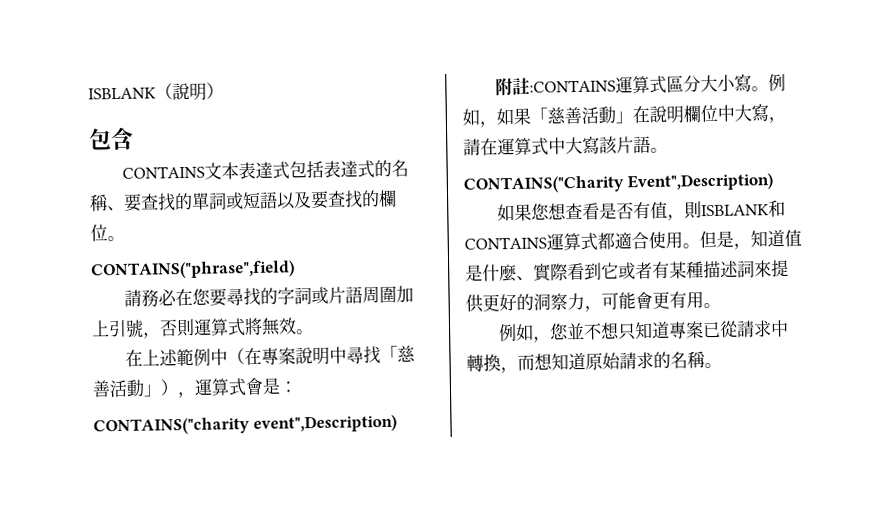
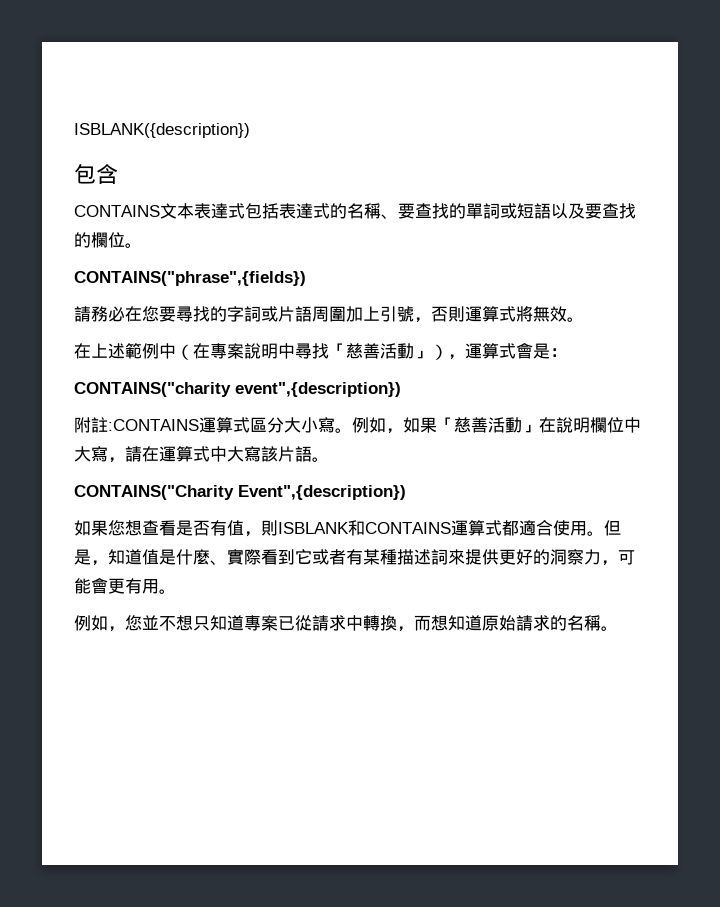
[88,82,224,101] ISBLANK（說明） -> [74,123,250,138] ISBLANK({description})
[91,260,295,280] CONTAINS("phrase",field) -> [74,271,306,286] CONTAINS("phrase",{fields})
[252,414,397,433] event",Description) -> [235,382,401,397] event",{description})
[626,173,773,192] Event",Description) -> [238,485,406,500] Event",{description})

